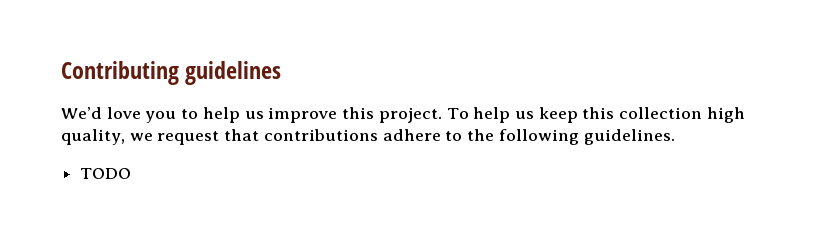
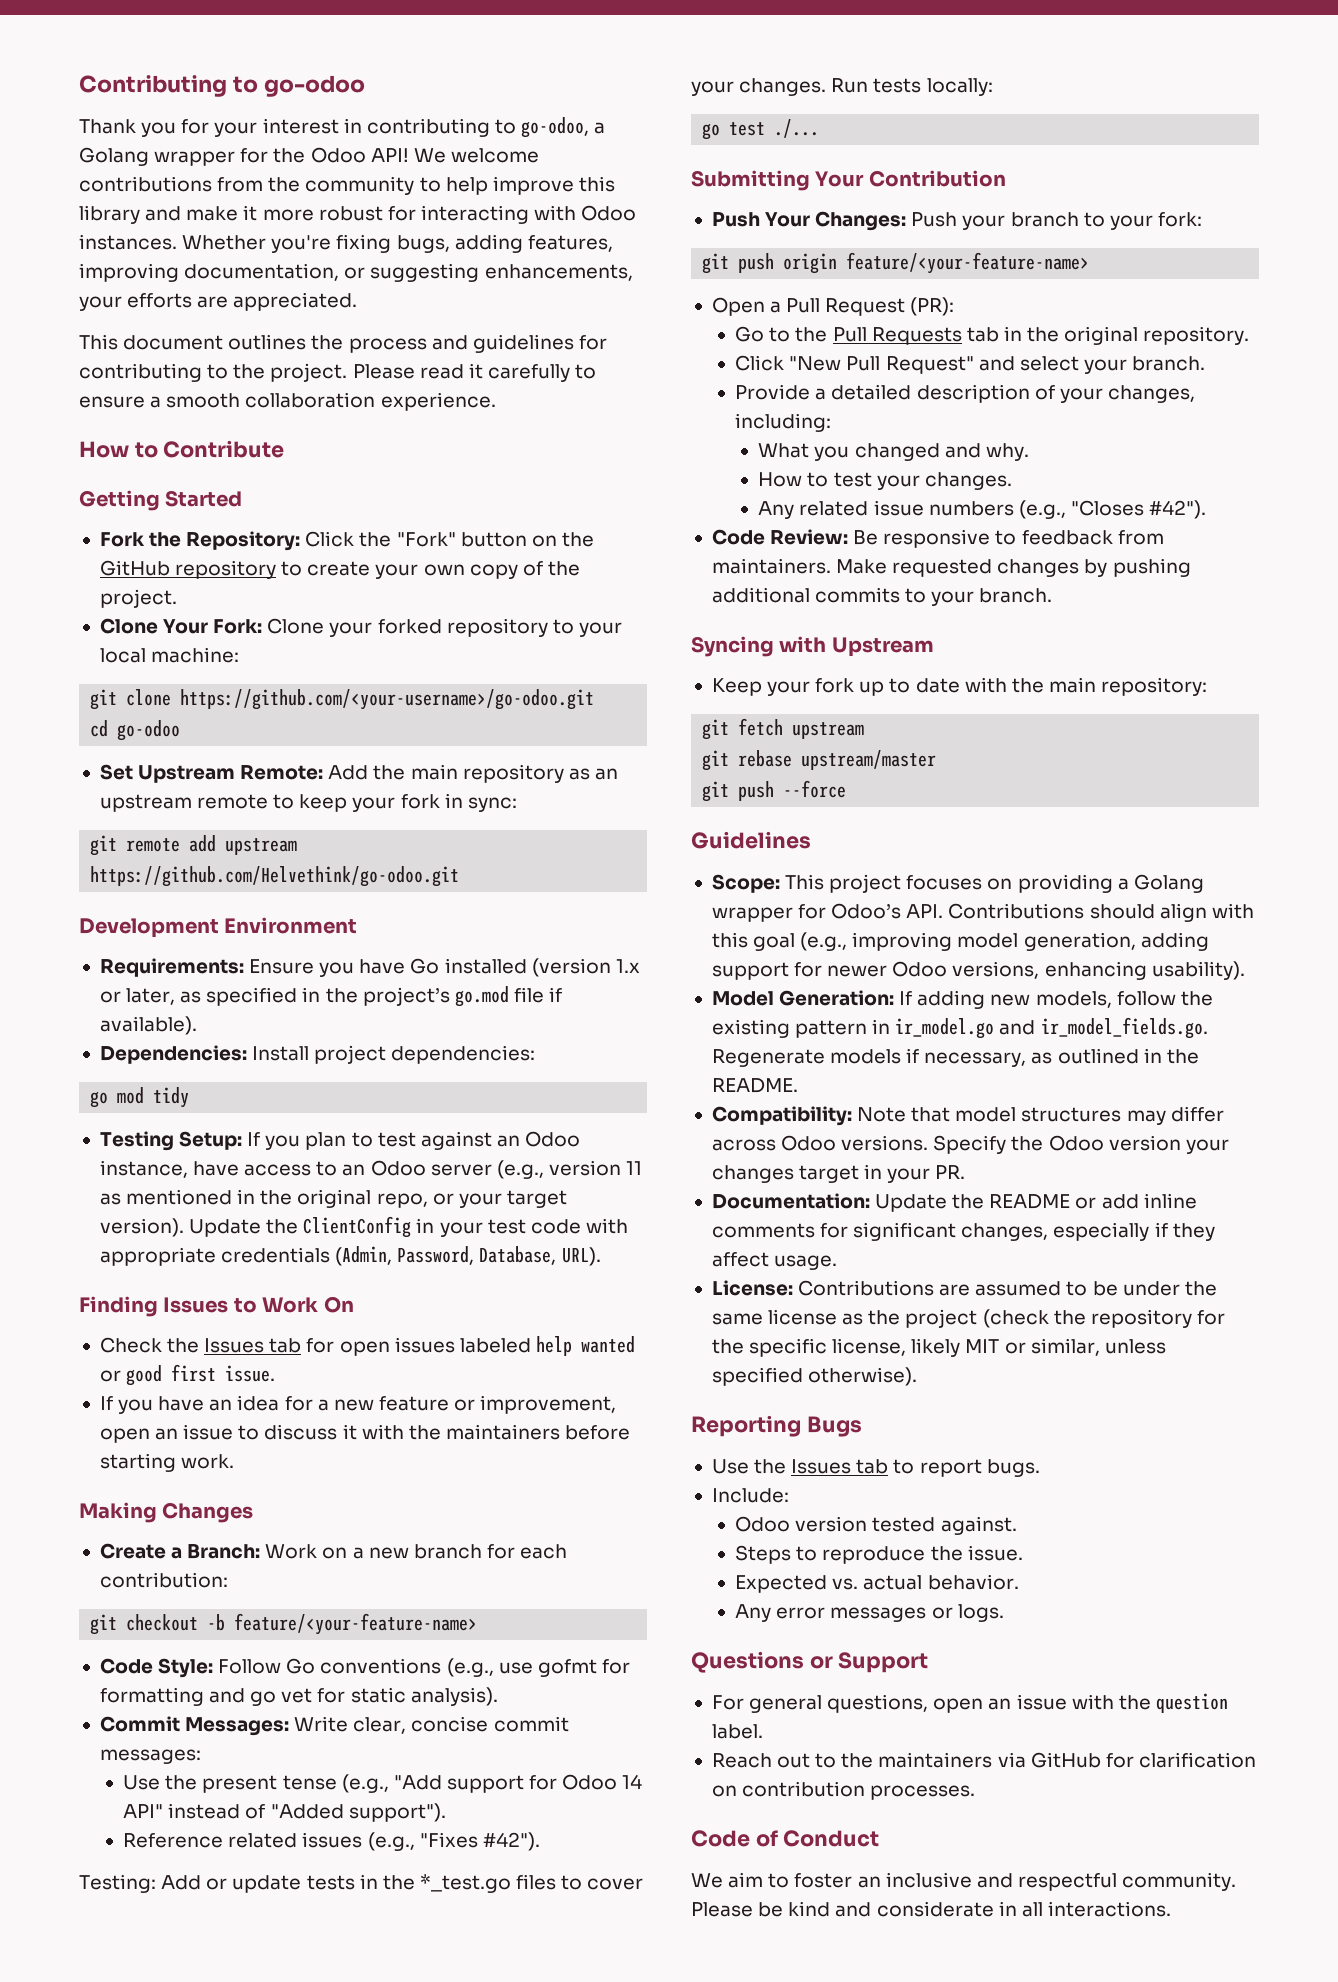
[185,61,282,85] [61,107,177,123] guidelines // We’d love you -> [232,75,365,97] [79,117,606,138] [79,147,539,166] [79,176,415,195] to go-odoo // Thank you for your interest in contributing to go-odoo, a Golang wrapper for the Odoo API! We welcome contributions from the community
[244,111,264,119] us -> (488, 186) none
[378,107,745,123] [61,129,675,145] [80,168,132,179] project. To help us keep this collection high quality, we request that contributions adhere to the following guidelines. // TODO -> [79,205,637,224] [79,234,613,253] [79,263,633,282] [79,292,358,311] [79,334,607,353] [79,363,597,382] [79,392,496,411] [79,440,285,458] [79,490,243,511] [99,531,594,551] [99,560,580,579] [99,589,177,608] [99,618,622,637] [99,647,240,663] [90,689,595,710] [90,720,181,741] [99,764,618,783] [99,793,517,812] [90,835,298,856] [90,866,460,887] [79,917,358,938] [99,958,640,977] [99,986,563,1007] [99,1016,197,1035] [99,1045,536,1064] [90,1087,190,1108] [99,1131,581,1151] [99,1160,643,1179] [99,1189,567,1208] [99,1216,628,1238] [99,1246,601,1266] [79,1296,354,1317] [99,1336,635,1356] [99,1364,276,1386] [99,1395,617,1414] [99,1424,631,1443] [99,1453,235,1472] [79,1502,254,1523] [99,1543,568,1559] [99,1572,228,1588] [90,1613,478,1635] [99,1658,630,1678] [99,1687,498,1706] [99,1716,569,1736] [99,1749,201,1764] [123,1774,643,1793] [123,1803,446,1822] [123,1832,540,1851] [79,1874,644,1893] [691,78,993,96] [702,119,820,140] [691,170,1006,191] [711,211,1202,231] [702,252,1090,274] [711,297,955,316] [735,326,1250,345] [735,355,1206,374] [735,384,1195,403] [735,413,832,432] [758,443,1029,461] [758,472,1012,490] [758,500,1207,519] [711,529,1164,548] [711,558,1191,577] [711,587,1053,606] [691,636,934,657] [711,677,1208,696] [702,718,865,740] [702,750,937,771] [702,780,847,802] [691,831,811,849] [711,874,1204,893] [711,903,1254,922] [711,932,1209,951] [711,961,1245,980] [711,990,1213,1009] [711,1017,1208,1039] [711,1048,1199,1067] [711,1078,798,1093] [711,1106,1224,1126] [711,1135,1229,1154] [711,1164,966,1183] [711,1193,1197,1212] [711,1222,1215,1241] [711,1252,838,1270] [711,1280,1217,1296] [711,1309,1225,1328] [711,1338,1166,1357] [711,1367,918,1386] [691,1415,862,1437] [711,1459,1040,1477] [711,1488,789,1503] [735,1516,1017,1535] [735,1545,1023,1564] [735,1574,1019,1593] [735,1604,1004,1622] [691,1651,929,1673] [711,1693,1228,1713] [711,1724,763,1739] [711,1752,1256,1768] [711,1781,976,1800] [691,1830,880,1847] [691,1872,1237,1891] [691,1901,1171,1917] library and make it more robust for interacting with Odoo instances. Whether you're fixing bugs, adding features, improving documentation, or suggesting enhancements, your efforts are appreciated. // This document outlines the process and guidelines for contributing to the project. Please read it carefully to ensure a smooth collaboration experience. // How to Contribute // Getting Started // Fork the Repository: Click the "Fork" button on the GitHub repository to create your own copy of the project. // Clone Your Fork: Clone your forked repository to your local machine: // git clone https://github.com/<your-username>/go-odoo.git // cd go-odoo // Set Upstream Remote: Add the main repository as an upstream remote to keep your fork in sync: // git remote add upstream https://github.com/Helvethink/go-odoo.git // Development Environment // Requirements: Ensure you have Go installed (version 1.x or later, as specified in the project’s go.mod file if available). // Dependencies: Install project dependencies: // go mod tidy // Testing Setup: If you plan to test against an Odoo instance, have access to an Odoo server (e.g., version 11 as mentioned in the original repo, or your target version). Update the ClientConfig in your test code with appropriate credentials (Admin, Password, Database, URL). // Finding Issues to Work On // Check the Issues tab for open issues labeled help wanted or good first issue. // If you have an idea for a new feature or improvement, open an issue to discuss it with the maintainers before starting work. // Making Changes // Create a Branch: Work on a new branch for each contribution: // git checkout -b feature/<your-feature-name> // Code Style: Follow Go conventions (e.g., use gofmt for formatting and go vet for static analysis). // Commit Messages: Write clear, concise commit messages: // Use the present tense (e.g., "Add support for Odoo 14 API" instead of "Added support"). // Reference related issues (e.g., "Fixes #42"). // Testing: Add or update tests in the *_test.go files to cover your changes. Run tests locally: // go test ./... // Submitting Your Contribution // Push Your Changes: Push your branch to your fork: // git push origin feature/<your-feature-name> // Open a Pull Request (PR): // Go to the Pull Requests tab in the original repository. // Click "New Pull Request" and select your branch. // Provide a detailed description of your changes, including: // What you changed and why. // How to test your changes. // Any related issue numbers (e.g., "Closes #42"). // Code Review: Be responsive to feedback from maintainers. Make requested changes by pushing additional commits to your branch. // Syncing with Upstream // Keep your fork up to date with the main repository: // git fetch upstream // git rebase upstream/master // git push --force // Guidelines // Scope: This project focuses on providing a Golang wrapper for Odoo’s API. Contributions should align with this goal (e.g., improving model generation, adding support for newer Odoo versions, enhancing usability). // Model Generation: If adding new models, follow the existing pattern in ir_model.go and ir_model_fields.go. Regenerate models if necessary, as outlined in the README. // Compatibility: Note that model structures may differ across Odoo versions. Specify the Odoo version your changes target in your PR. // Documentation: Update the README or add inline comments for significant changes, especially if they affect usage. // License: Contributions are assumed to be under the same license as the project (check the repository for the specific license, likely MIT or similar, unless specified otherwise). // Reporting Bugs // Use the Issues tab to report bugs. // Include: // Odoo version tested against. // Steps to reproduce the issue. // Expected vs. actual behavior. // Any error messages or logs. // Questions or Support // For general questions, open an issue with the question label. // Reach out to the maintainers via GitHub for clarification on contribution processes. // Code of Conduct // We aim to foster an inclusive and respectful community. Please be kind and considerate in all interactions.

